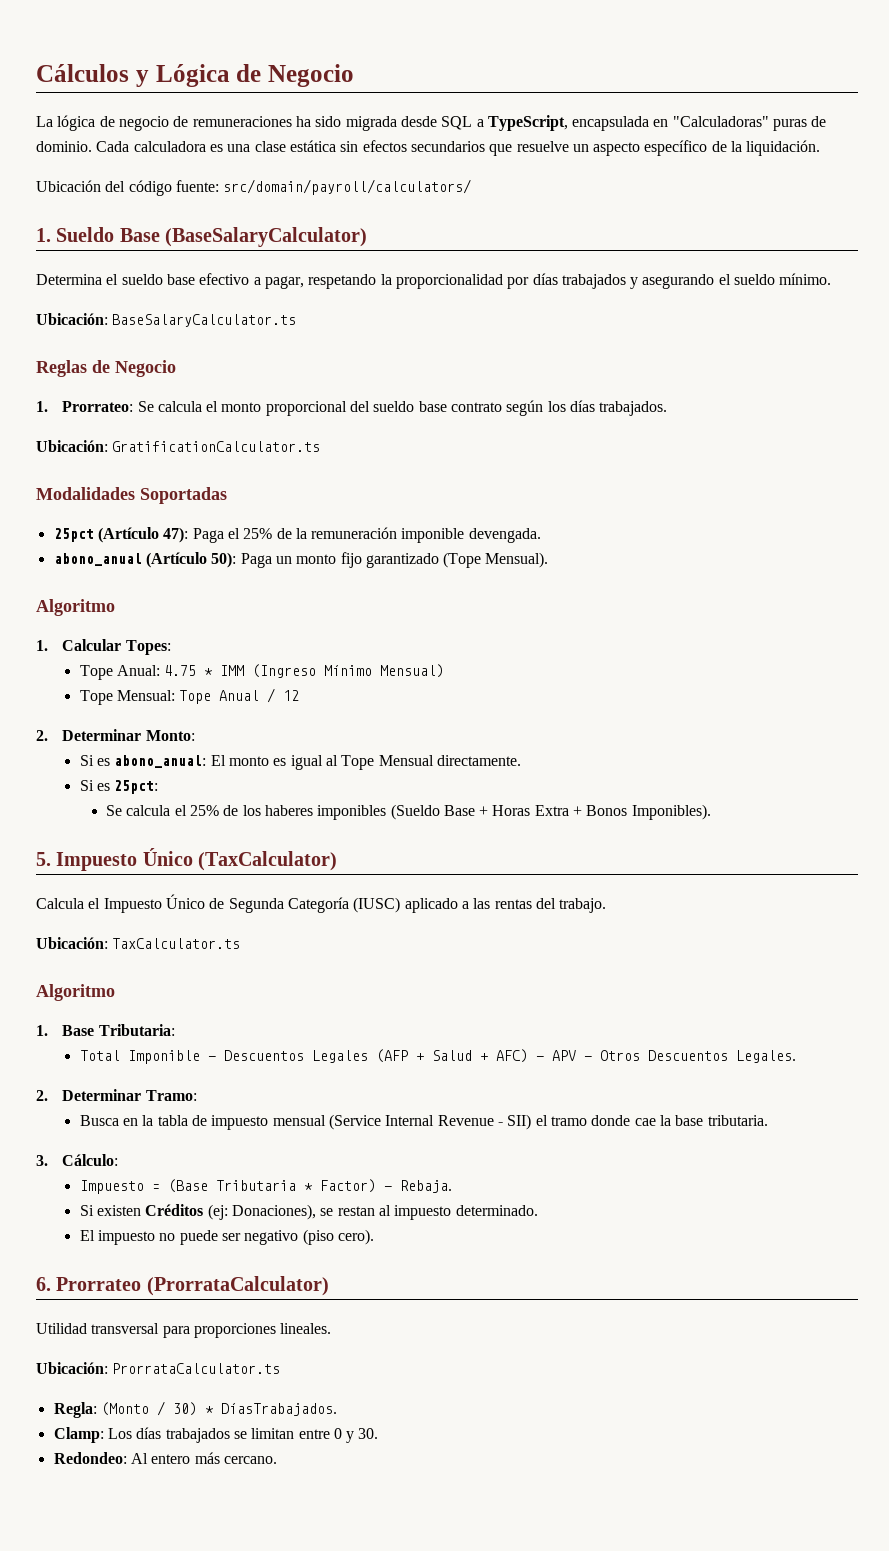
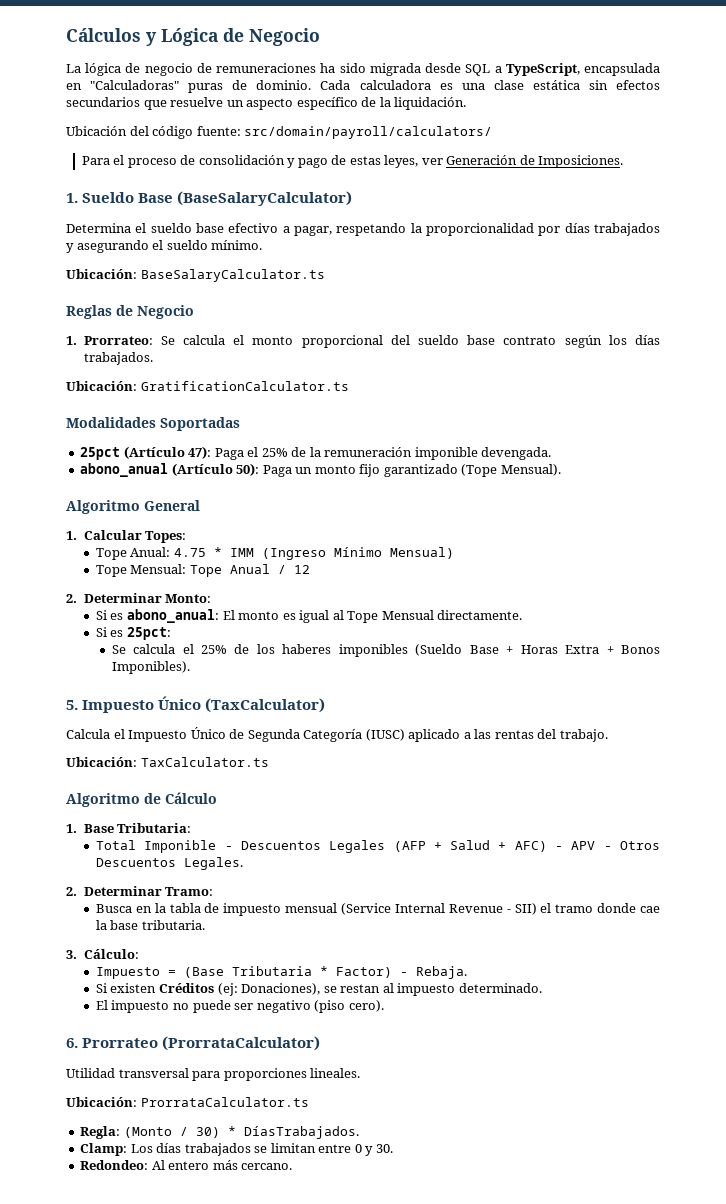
(472, 187) none -> [81,155,624,168] // Para el proceso de consolidación y pago de estas leyes, ver Generación de Imposiciones.
(115, 607) none -> [144,500,200,511] General
(115, 992) none -> [144,792,217,804] de Cálculo

